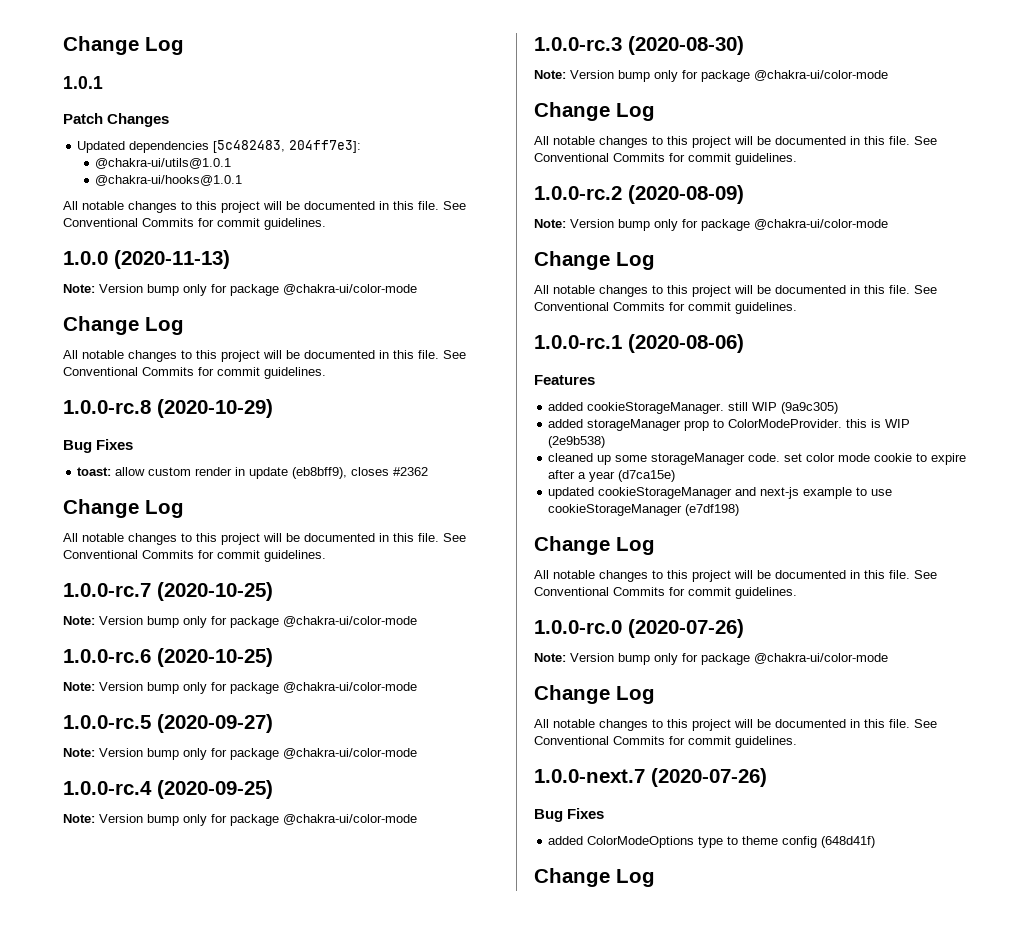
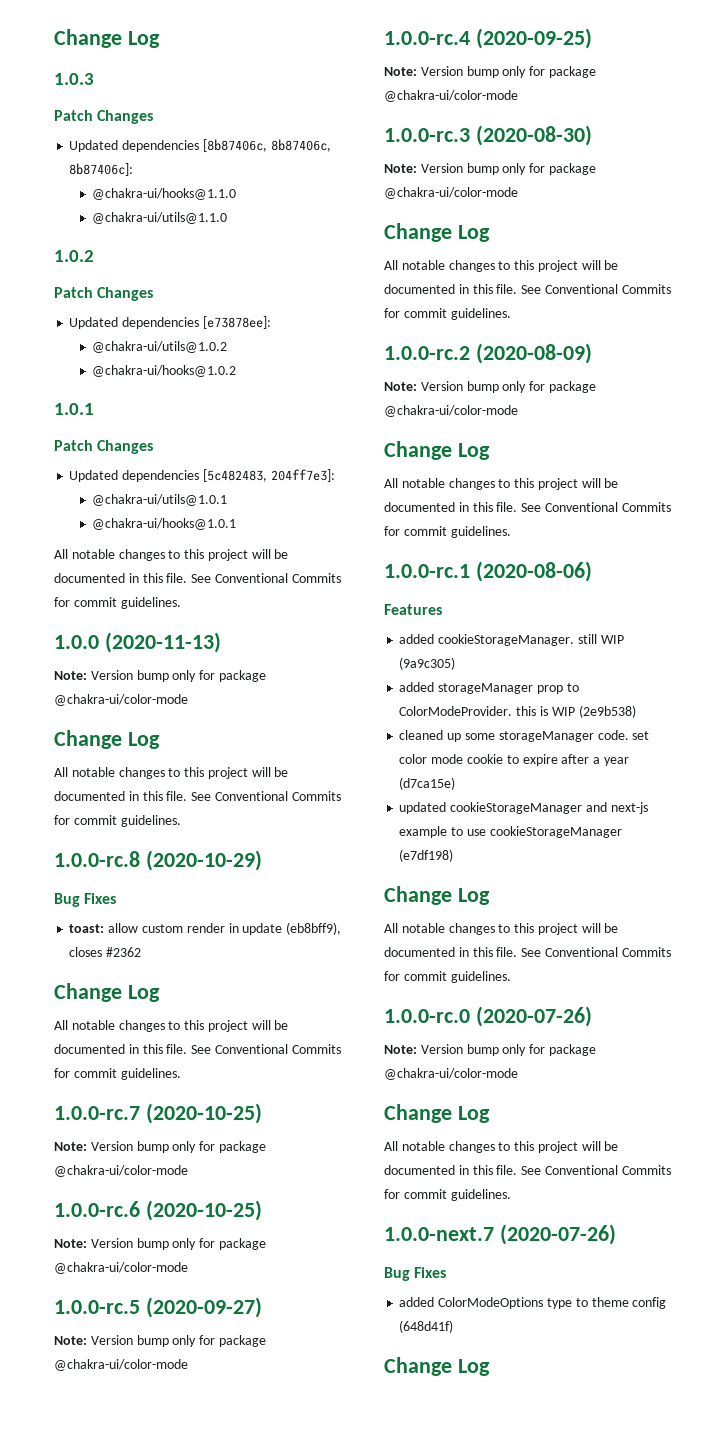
[63,36,184,55] Change Log -> [54,29,160,48] [54,73,94,85] [54,110,154,124] [69,139,331,152] [69,163,134,176] [92,188,237,200] [92,212,228,224] [54,250,94,262] [54,287,154,301] [69,316,271,329] [92,341,228,353] [92,365,237,377] Change Log // 1.0.3 // Patch Changes // Updated dependencies [8b87406c, 8b87406c, 8b87406c]: // @chakra-ui/hooks@1.1.0 // @chakra-ui/utils@1.1.0 // 1.0.2 // Patch Changes // Updated dependencies [e73878ee]: // @chakra-ui/utils@1.0.2 // @chakra-ui/hooks@1.0.2

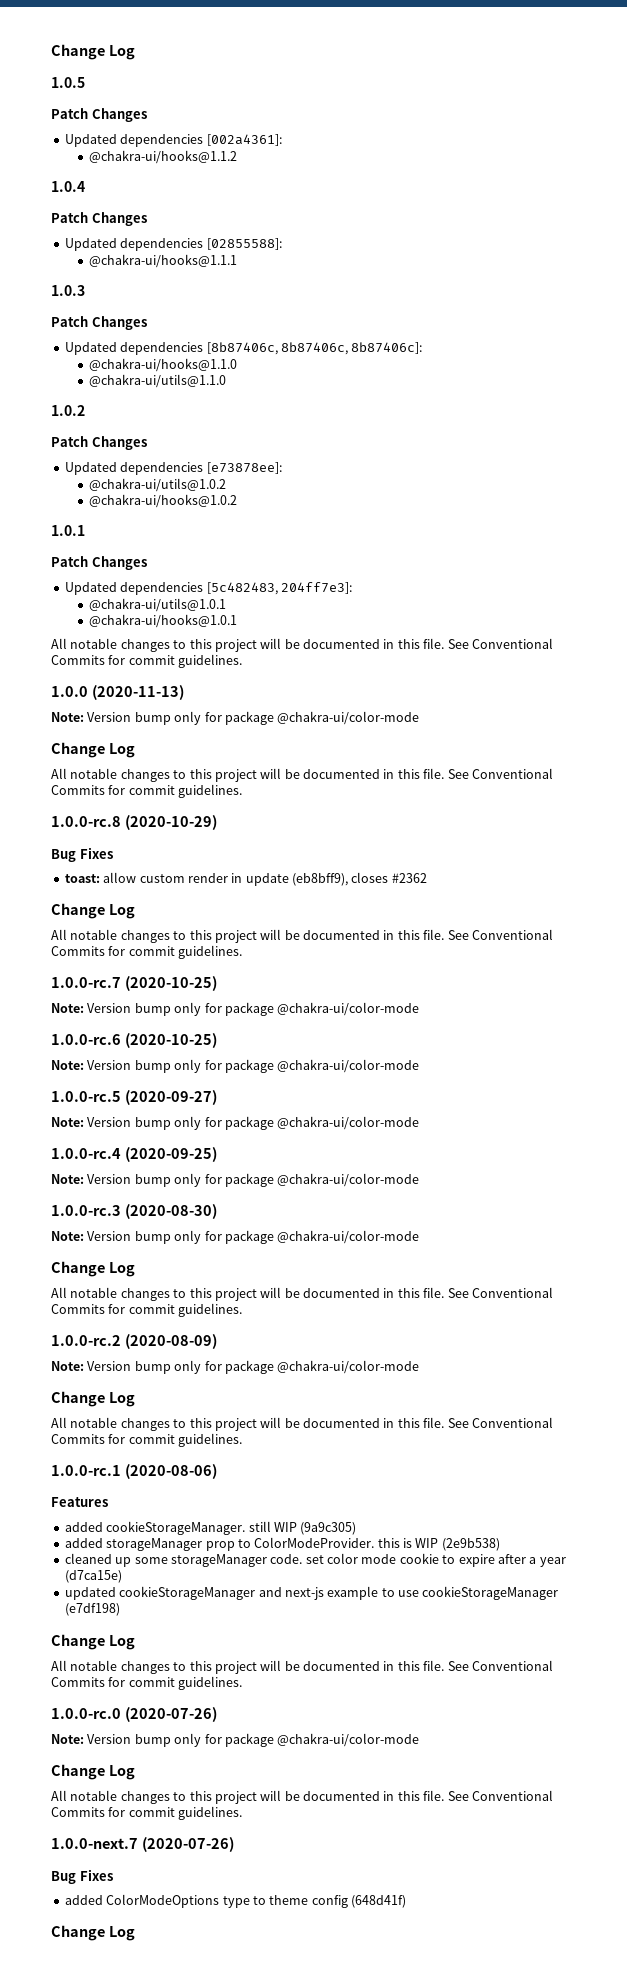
[54,29,160,48] Change Log -> [51,44,135,60] [51,77,85,88] [51,108,147,122] [64,134,282,147] [88,150,237,164] [51,181,85,192] [51,212,147,226] [64,238,282,251] [88,254,237,268] Change Log // 1.0.5 // Patch Changes // Updated dependencies [002a4361]: // @chakra-ui/hooks@1.1.2 // 1.0.4 // Patch Changes // Updated dependencies [02855588]: // @chakra-ui/hooks@1.1.1

